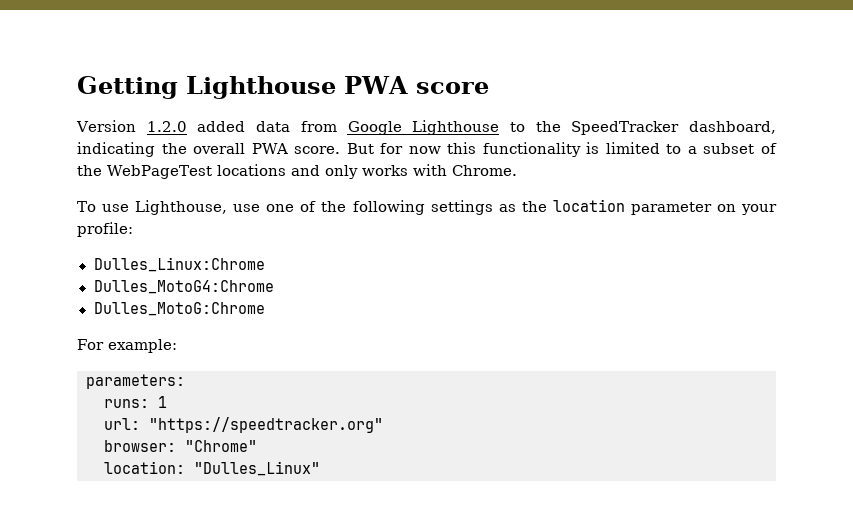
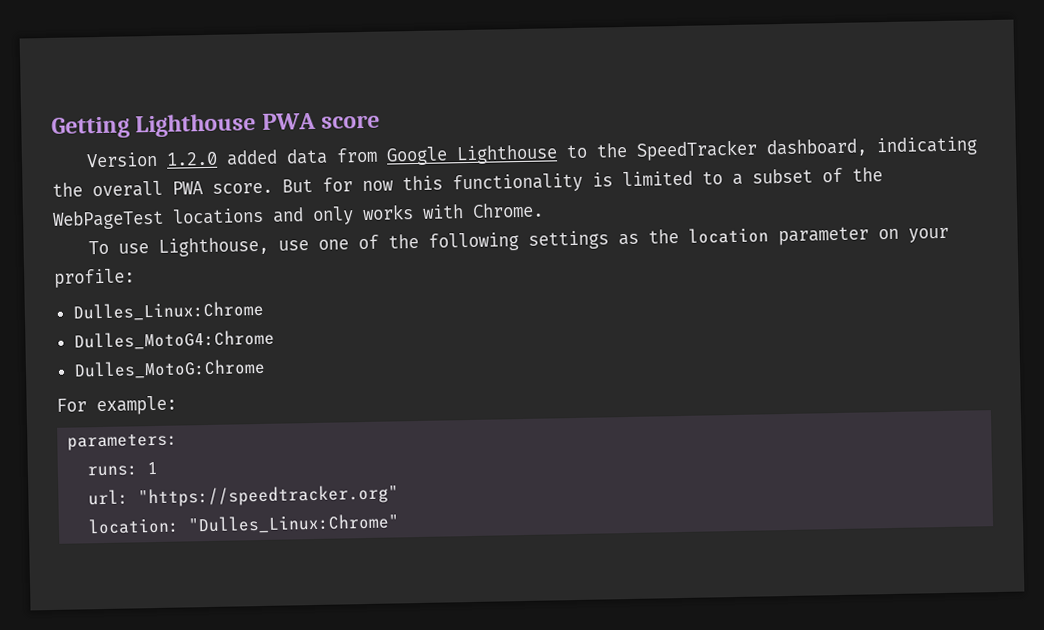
[104,440,257,452] // browser: "Chrome" -> (400, 496) none
[194,461,320,476] "Dulles_Linux" -> [188,513,401,535] "Dulles_Linux:Chrome"

